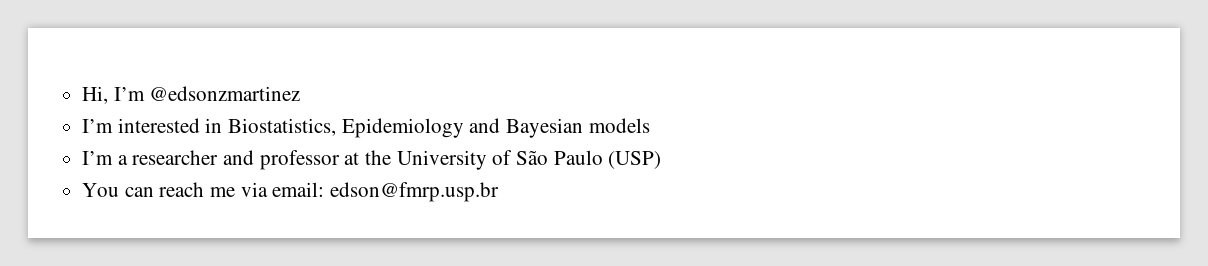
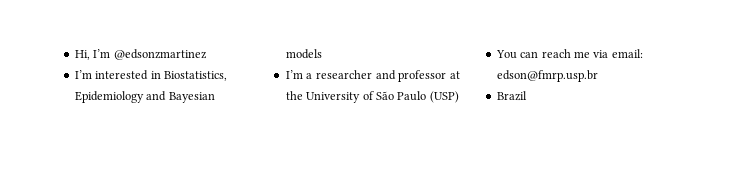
(500, 192) none -> [496,91,527,101] // Brazil

